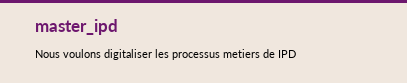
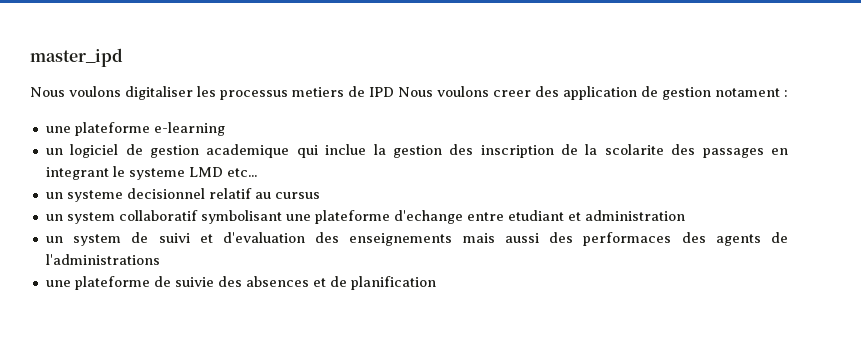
(296, 54) none -> [398,86,788,100] [45,122,225,136] [45,144,788,158] [45,166,257,180] [45,188,320,202] [45,210,685,224] [45,232,789,246] [45,254,160,265] [45,276,436,290] Nous voulons creer des application de gestion notament : // une plateforme e-learning // un logiciel de gestion academique qui inclue la gestion des inscription de la scolarite des passages en integrant le systeme LMD etc... // un systeme decisionnel relatif au cursus // un system collaboratif symbolisant une plateforme d'echange entre etudiant et administration // un system de suivi et d'evaluation des enseignements mais aussi des performaces des agents de l'administrations // une plateforme de suivie des absences et de planification

